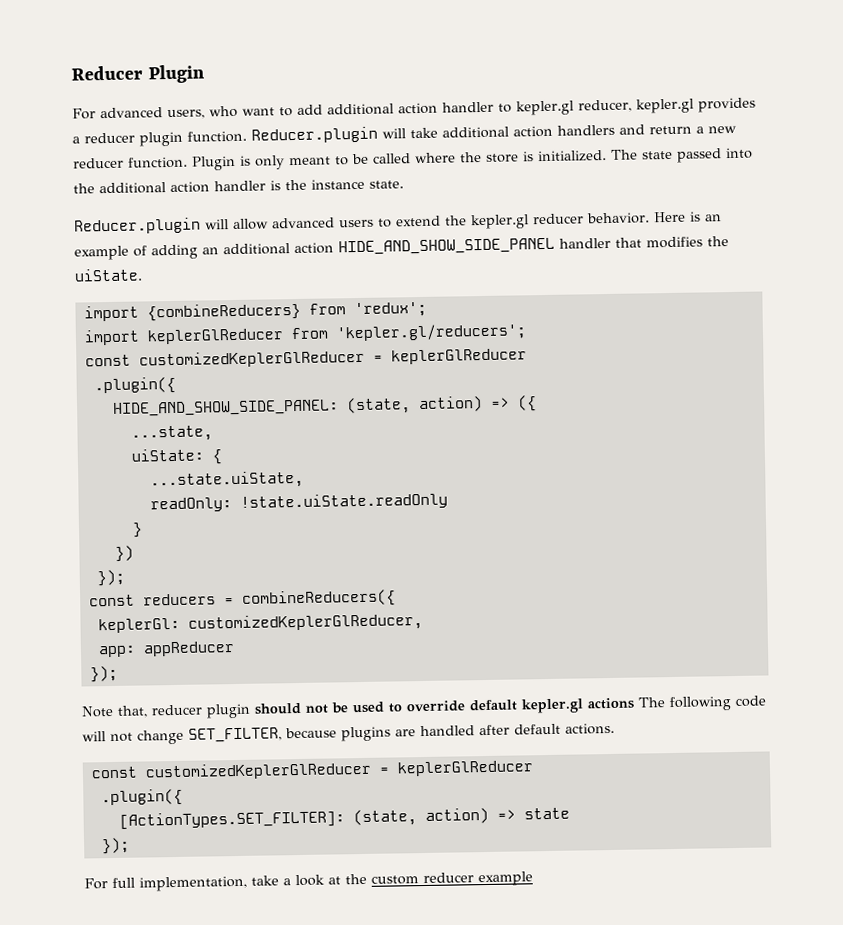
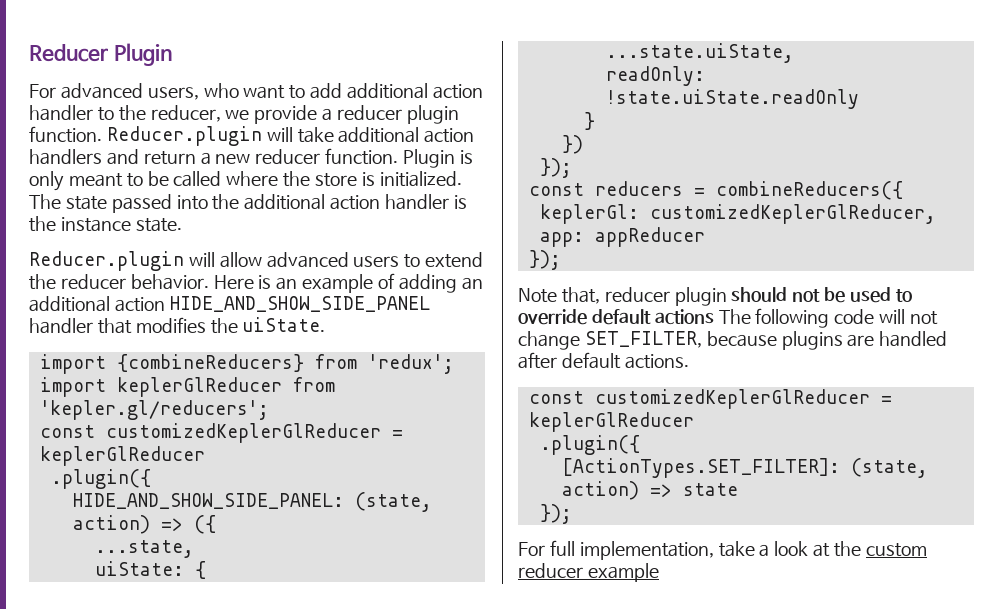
[516,97,756,116] kepler.gl reducer, kepler.gl provides -> [118,105,318,124] the reducer, we provide
[471,214,529,230] kepler.gl -> (56, 282) none
[521,698,584,714] kepler.gl -> (651, 317) none

